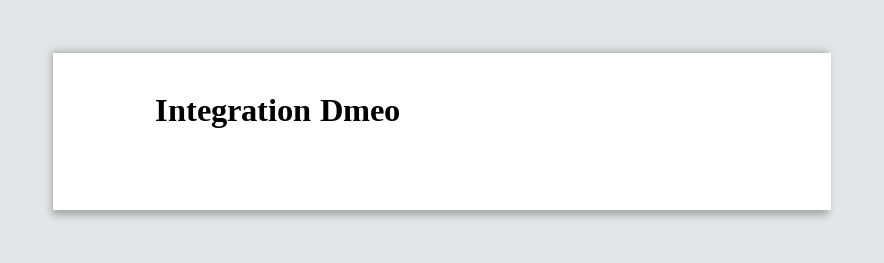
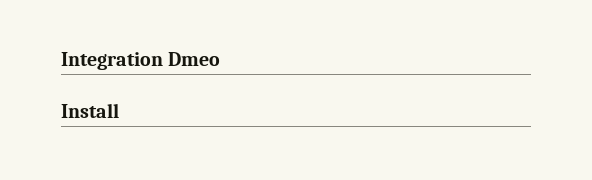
(400, 110) none -> [61,103,119,118] // Install

